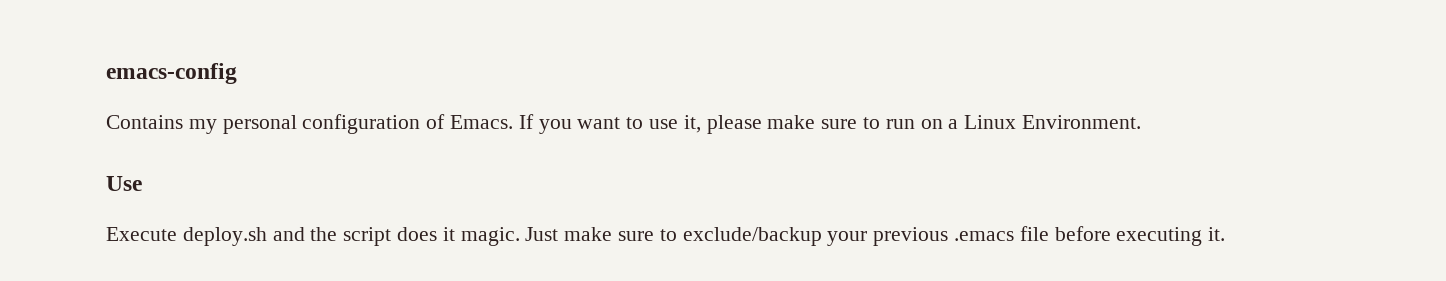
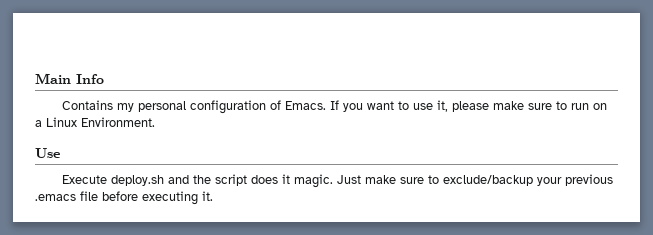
[106,63,237,84] emacs-config -> [35,73,104,84] Main Info

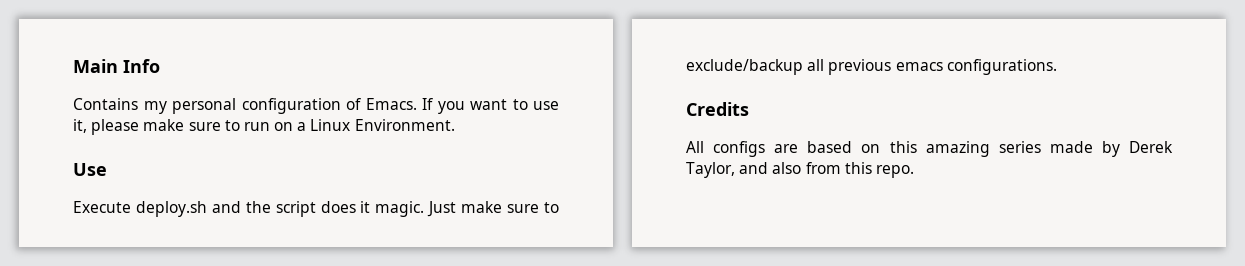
[537,174,614,186] [35,191,213,205] your previous .emacs file before executing it. -> [807,59,1057,75] [686,102,749,116] [686,141,1173,157] [686,162,914,178] all previous emacs configurations. // Credits // All configs are based on this amazing series made by Derek Taylor, and also from this repo.

